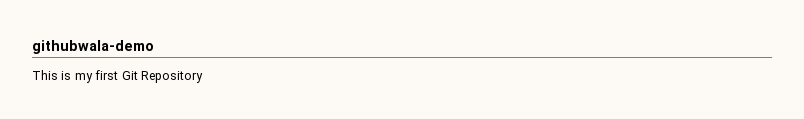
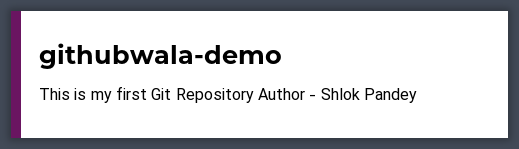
(203, 77) none -> [257,88,417,103] Author - Shlok Pandey

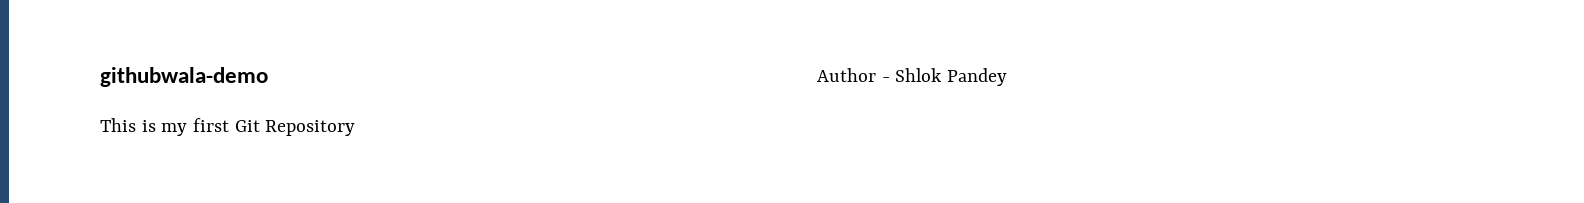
(254, 95) none -> (356, 128) //

